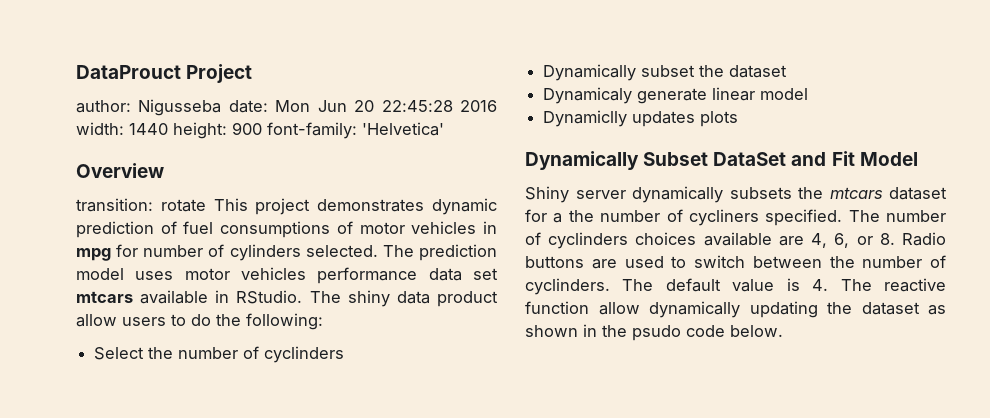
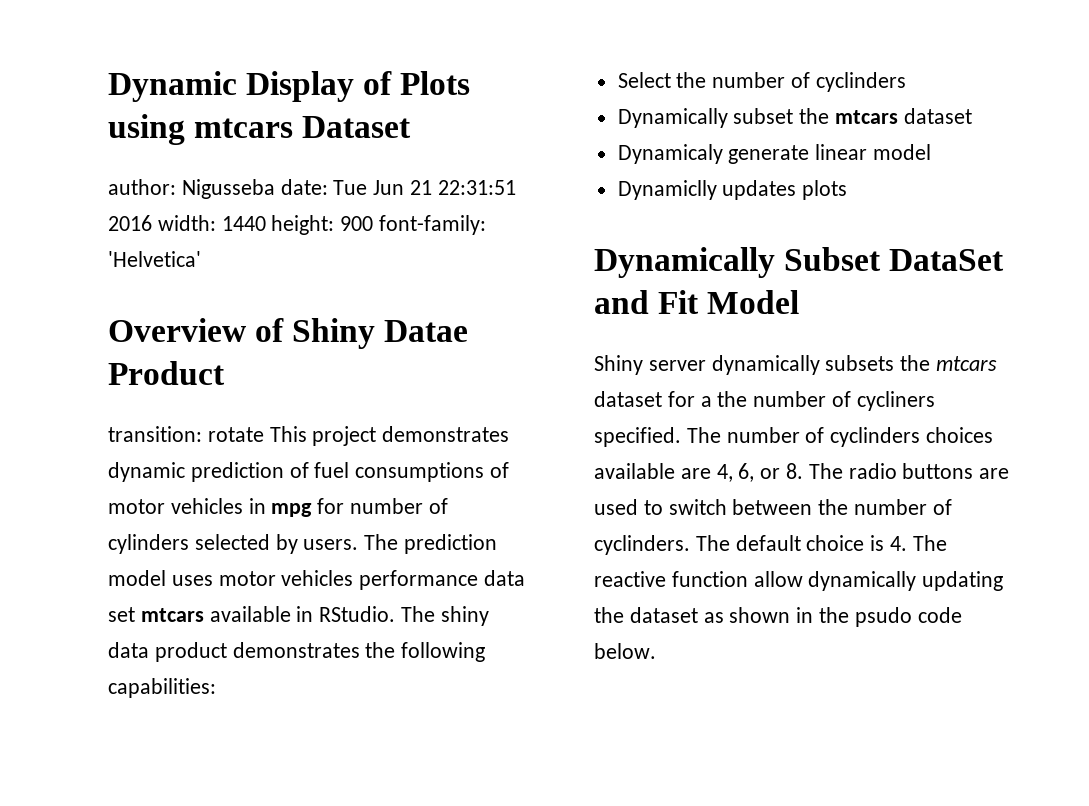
[76,64,253,83] DataProuct Project -> [108,71,471,102] [108,114,412,145] Dynamic Display of Plots using mtcars Dataset
[275,100,453,112] Mon Jun 20 22:45:28 -> [333,180,516,195] Tue Jun 21 22:31:51
(164, 170) none -> [255,318,469,349] [108,361,225,385] of Shiny Datae Product
[305,245,378,257] selected. -> [194,534,359,554] selected by users.
[76,313,323,330] allow users to do the following: -> [232,642,486,662] [108,678,216,698] demonstrates the following capabilities:
(725, 71) none -> [835,110,899,124] mtcars
[902,232,946,246] Radio -> [808,463,897,479] The radio
[732,279,775,292] value -> [806,535,865,551] choice

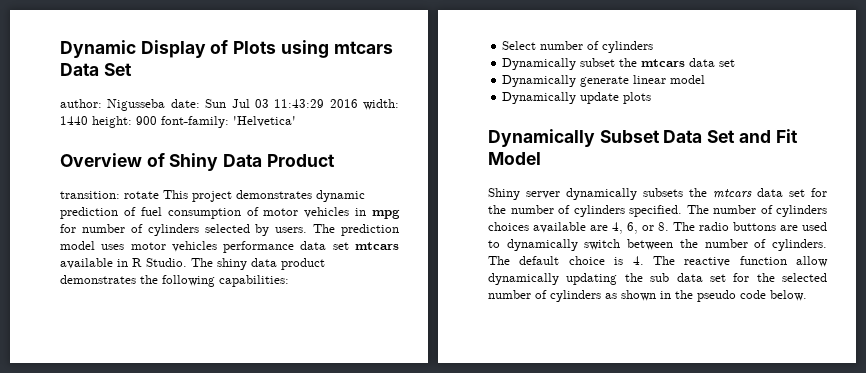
[302,116,412,138] Dataset -> [60,63,132,76] Data Set
[333,180,516,195] Tue Jun 21 22:31:51 -> [205,99,325,108] Sun Jul 03 11:43:29
[384,320,469,342] Datae -> [223,154,263,167] Data
[355,462,485,482] consumptions -> [167,208,241,219] consumption
[319,606,396,622] RStudio. -> [132,258,187,267] R Studio.
[676,72,906,92] the number of cyclinders -> [540,41,654,53] number of cylinders
[903,108,972,124] [617,144,723,164] dataset // Dynamicaly -> [689,58,736,67] [502,75,577,87] data set // Dynamically
[617,180,797,200] Dynamiclly updates -> [502,92,620,104] Dynamically update
[889,249,1005,271] DataSet -> [663,130,736,143] Data Set
[594,391,935,411] dataset for a the number of cycliners -> [757,188,827,197] [488,205,625,217] data set for the number of cylinders
[830,427,921,447] cyclinders -> [776,205,827,217] cylinders
(663, 507) none -> [506,239,578,251] dynamically
[594,535,690,555] cyclinders. -> [772,239,827,251] cylinders.
[629,607,698,623] dataset -> [650,273,827,282] [488,290,601,302] sub data set for the selected number of cylinders
[854,607,912,627] psudo -> [697,290,736,302] pseudo

